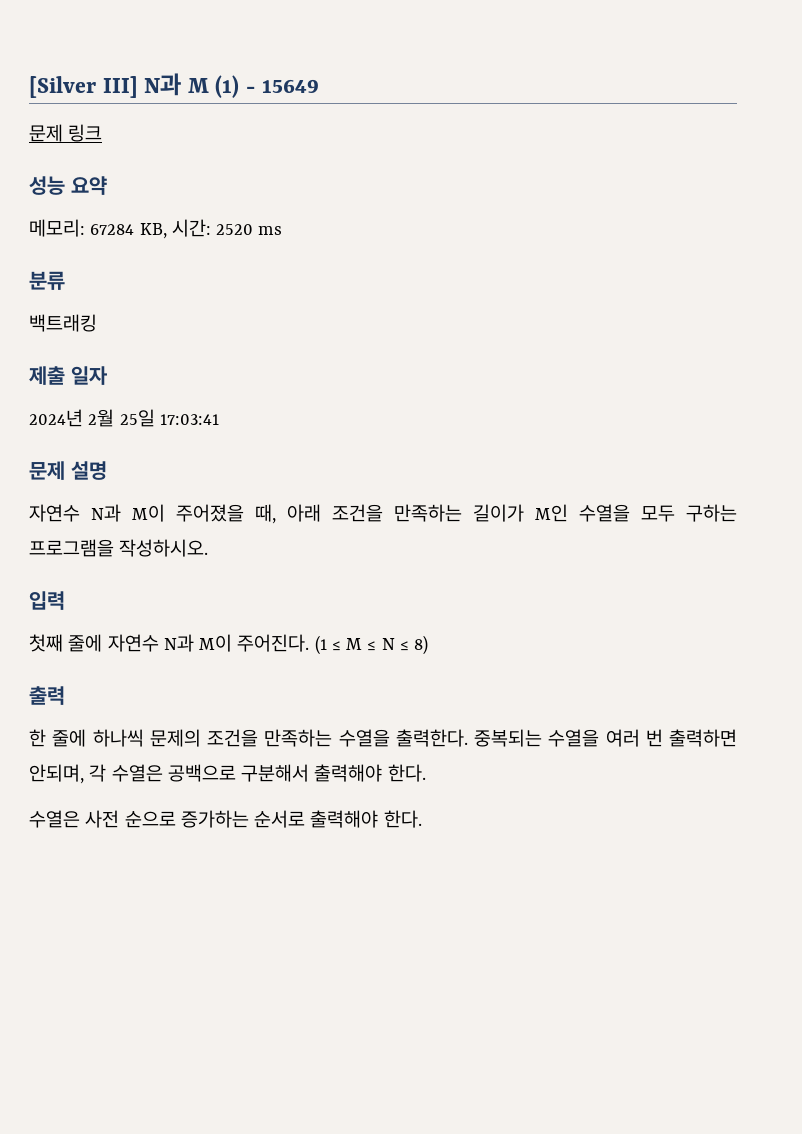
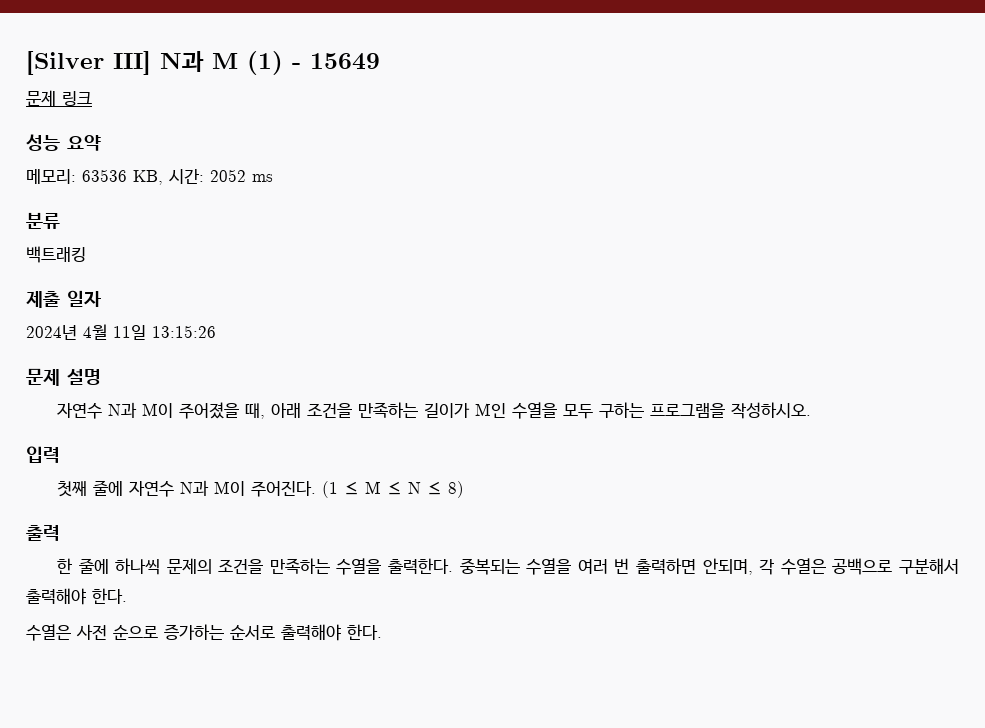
[90,224,135,235] 67284 -> [82,169,127,182] 63536
[216,224,254,235] 2520 -> [210,169,246,182] 2052
[88,409,219,427] 2월 25일 17:03:41 -> [83,324,216,340] 4월 11일 13:15:26

